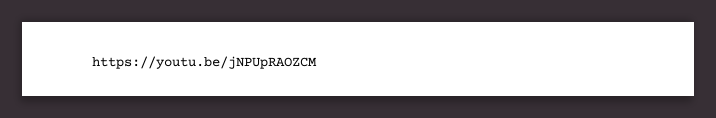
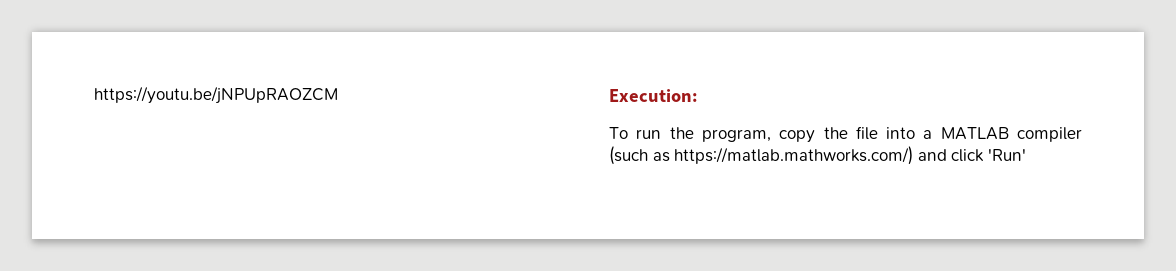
(317, 62) none -> [609,89,698,102] [609,126,1082,143] [609,146,1026,165] // Execution: // To run the program, copy the file into a MATLAB compiler (such as https://matlab.mathworks.com/) and click 'Run'

